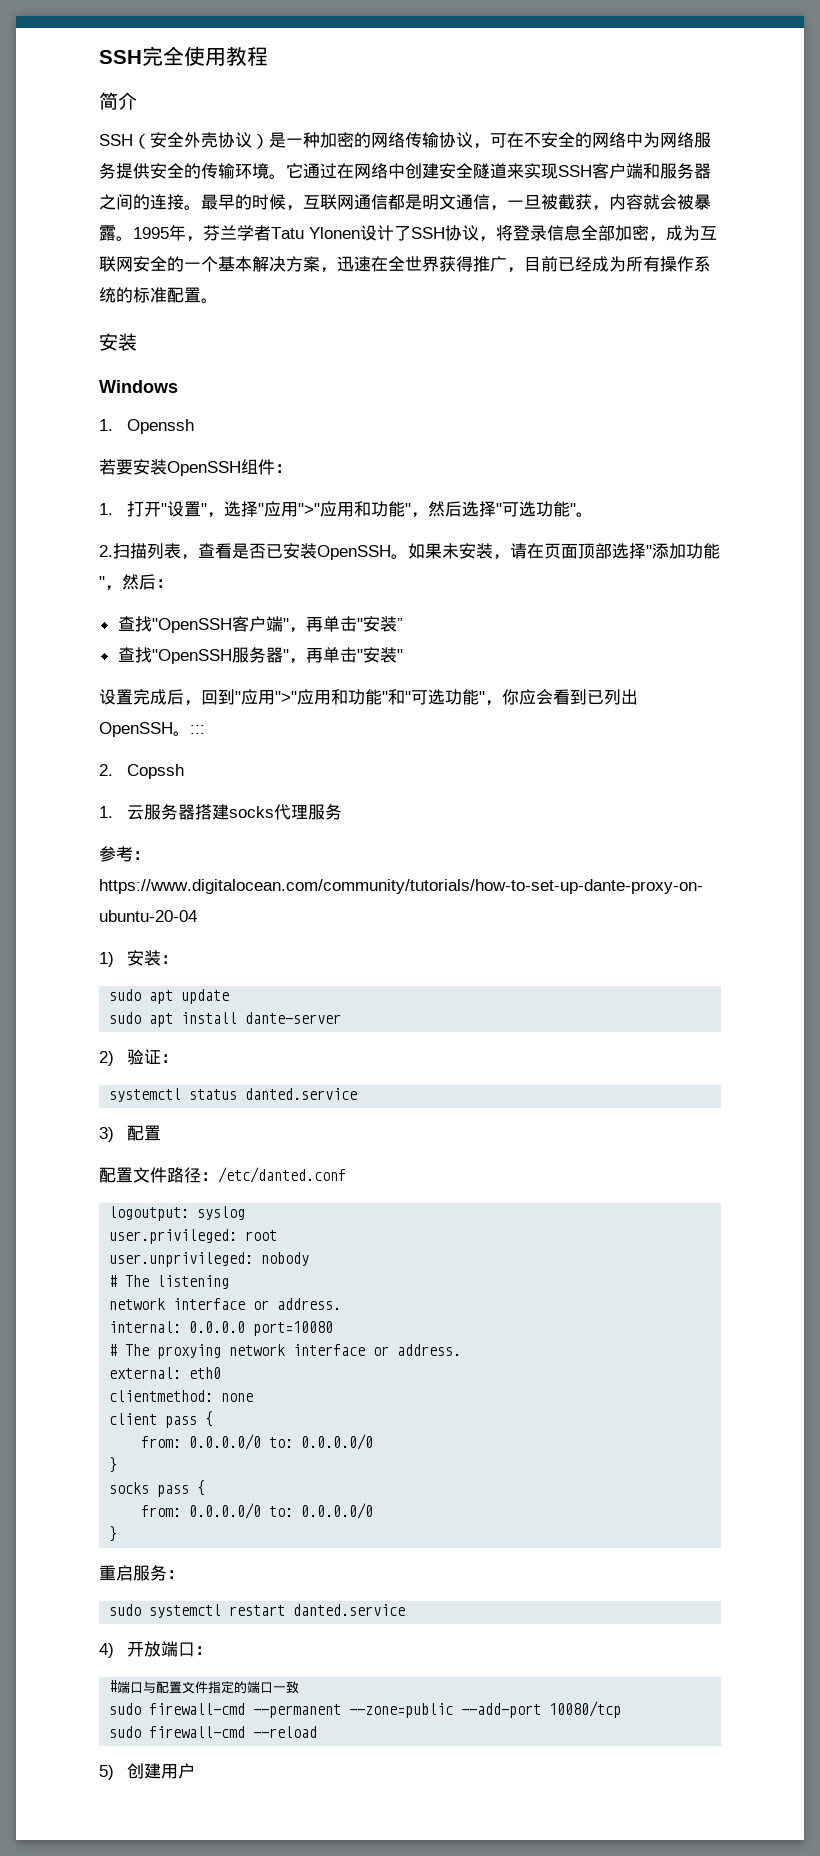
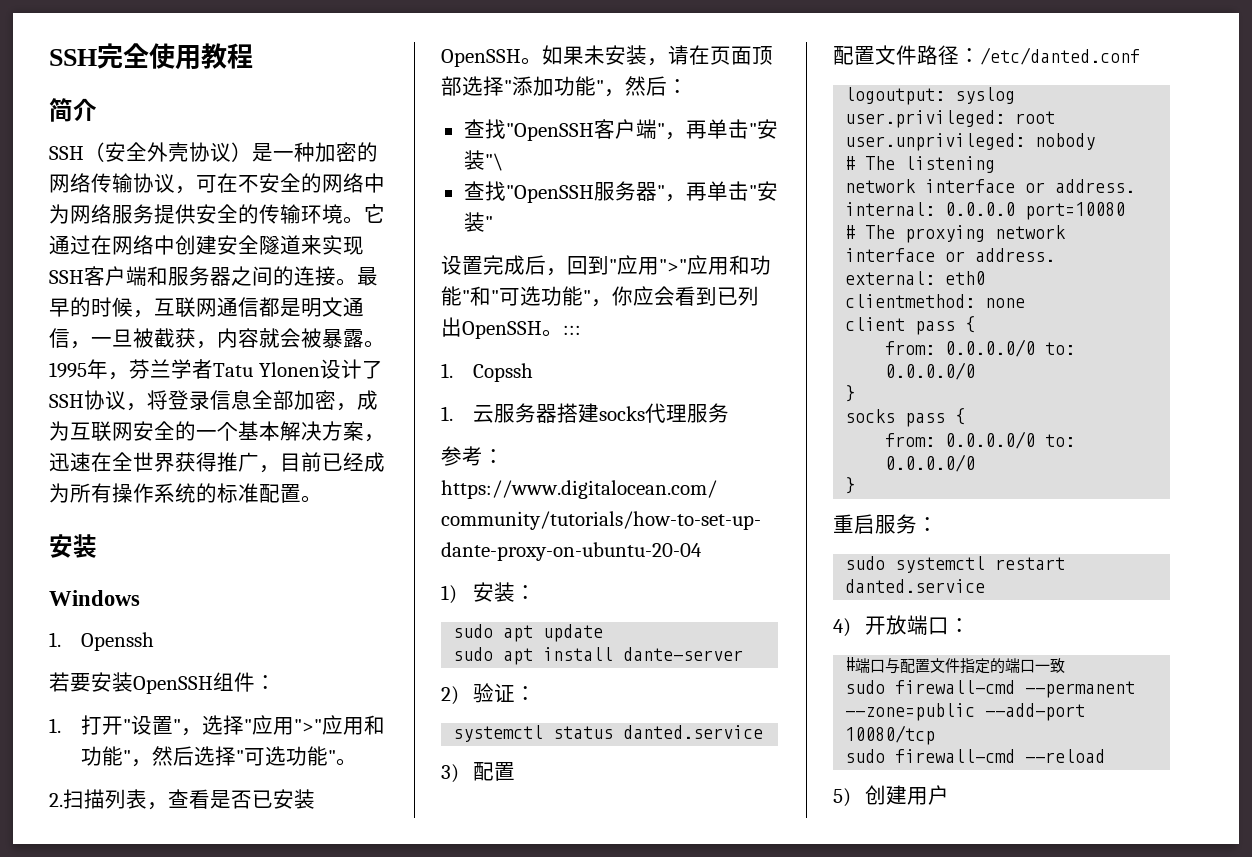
[396,618,403,630] ” -> [484,153,503,171] "\
[99,764,113,776] 2. -> [441,363,453,378] 1.

